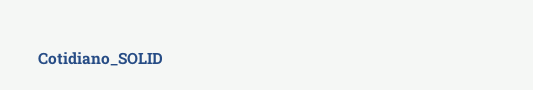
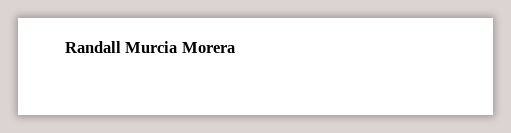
[38,52,163,66] Cotidiano_SOLID -> [65,41,235,53] Randall Murcia Morera

